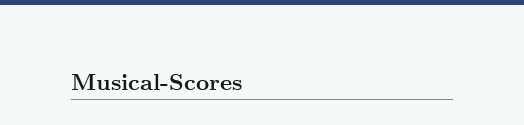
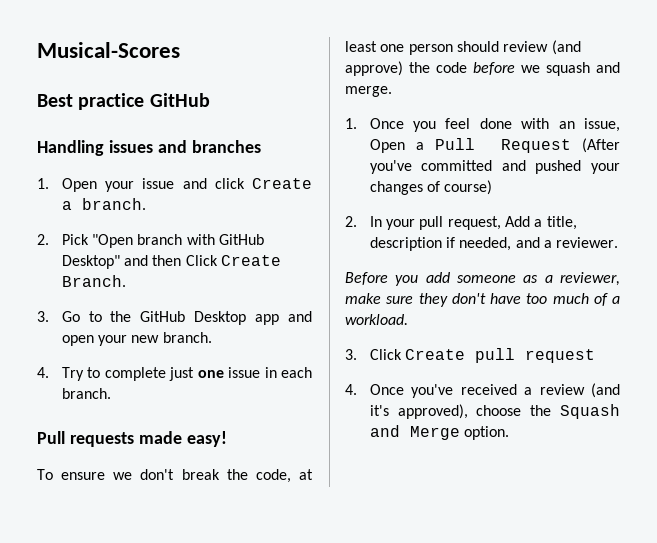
(242, 82) none -> [37,93,210,110] [37,140,261,156] [37,178,312,192] [61,198,146,210] [37,234,265,248] [61,255,282,269] [61,275,126,287] [37,311,312,325] [61,332,212,346] [37,367,313,381] [61,388,111,399] [37,431,227,447] [37,469,313,483] [345,40,581,55] [345,61,620,76] [345,86,392,97] [345,118,620,132] [369,138,620,153] [369,160,620,174] [369,180,493,195] [345,216,577,230] [369,237,619,251] [345,272,620,286] [345,293,620,307] [345,314,408,325] [345,348,596,363] [345,383,620,398] [369,404,620,419] [369,425,510,440] // Best practice GitHub // Handling issues and branches // 1. Open your issue and click Create a branch. // 2. Pick "Open branch with GitHub Desktop" and then Click Create Branch. // 3. Go to the GitHub Desktop app and open your new branch. // 4. Try to complete just one issue in each branch. // Pull requests made easy! // To ensure we don't break the code, at least one person should review (and approve) the code before we squash and merge. // 1. Once you feel done with an issue, Open a Pull Request (After you've committed and pushed your changes of course) // 2. In your pull request, Add a title, description if needed, and a reviewer. // Before you add someone as a reviewer, make sure they don't have too much of a workload. // 3. Click Create pull request // 4. Once you've received a review (and it's approved), choose the Squash and Merge option.

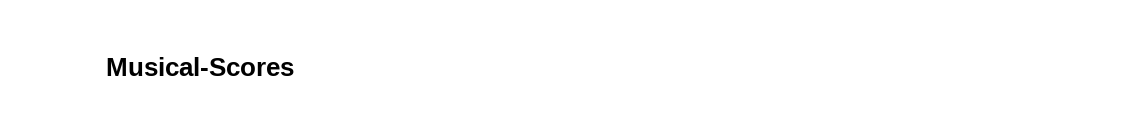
[37,93,210,110] [37,140,261,156] [37,178,312,192] [61,198,146,210] [37,234,265,248] [61,255,282,269] [61,275,126,287] [37,311,312,325] [61,332,212,346] [37,367,313,381] [61,388,111,399] [37,431,227,447] [37,469,313,483] [345,40,581,55] [345,61,620,76] [345,86,392,97] [345,118,620,132] [369,138,620,153] [369,160,620,174] [369,180,493,195] [345,216,577,230] [369,237,619,251] [345,272,620,286] [345,293,620,307] [345,314,408,325] [345,348,596,363] [345,383,620,398] [369,404,620,419] [369,425,510,440] // Best practice GitHub // Handling issues and branches // 1. Open your issue and click Create a branch. // 2. Pick "Open branch with GitHub Desktop" and then Click Create Branch. // 3. Go to the GitHub Desktop app and open your new branch. // 4. Try to complete just one issue in each branch. // Pull requests made easy! // To ensure we don't break the code, at least one person should review (and approve) the code before we squash and merge. // 1. Once you feel done with an issue, Open a Pull Request (After you've committed and pushed your changes of course) // 2. In your pull request, Add a title, description if needed, and a reviewer. // Before you add someone as a reviewer, make sure they don't have too much of a workload. // 3. Click Create pull request // 4. Once you've received a review (and it's approved), choose the Squash and Merge option. -> (294, 66) none

